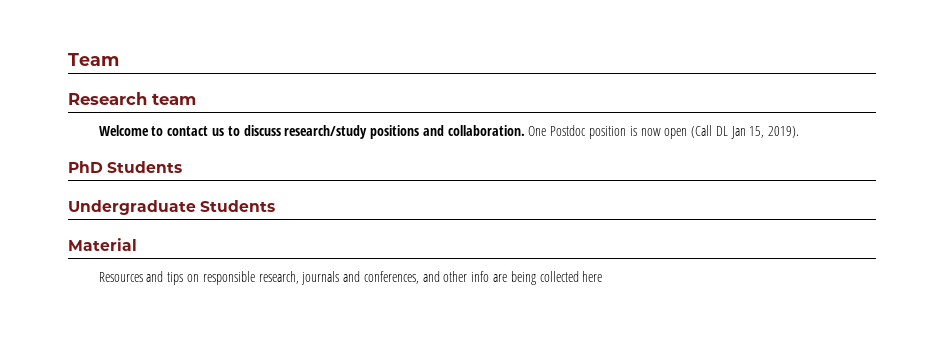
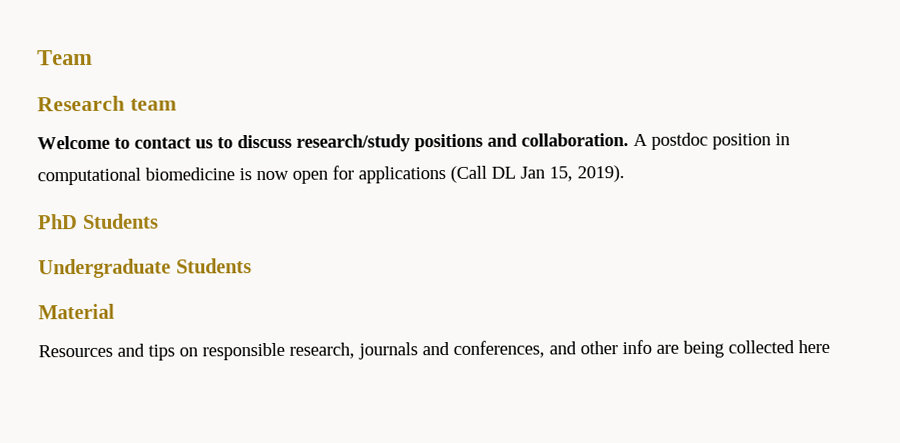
[528,125,626,139] One Postdoc position -> [633,132,790,150] [37,167,235,186] A postdoc position in computational biomedicine
(688, 133) none -> [332,165,446,184] for applications

